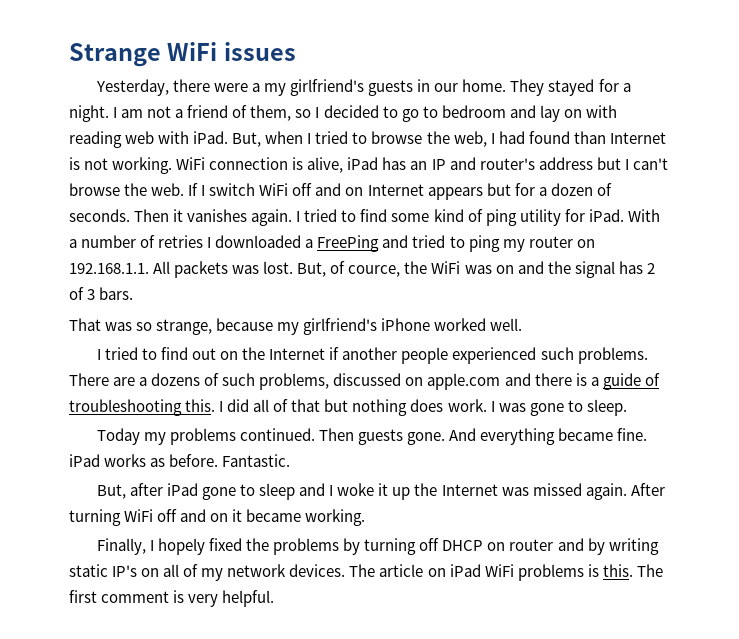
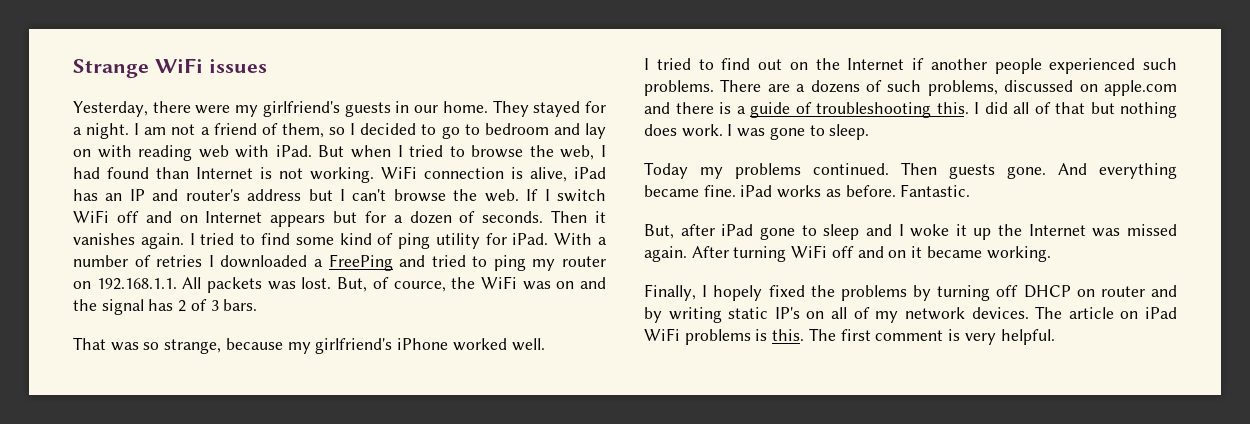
[252,83,261,92] a -> (231, 109) none
[232,132,262,147] But, -> [318,145,345,157] But

